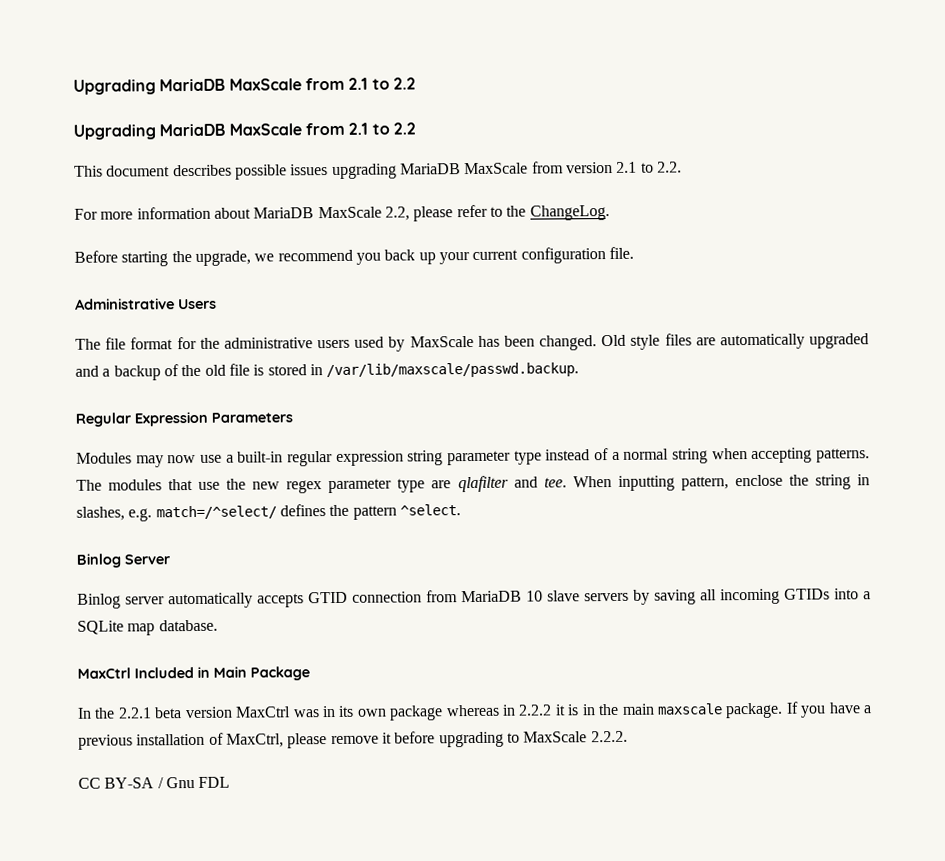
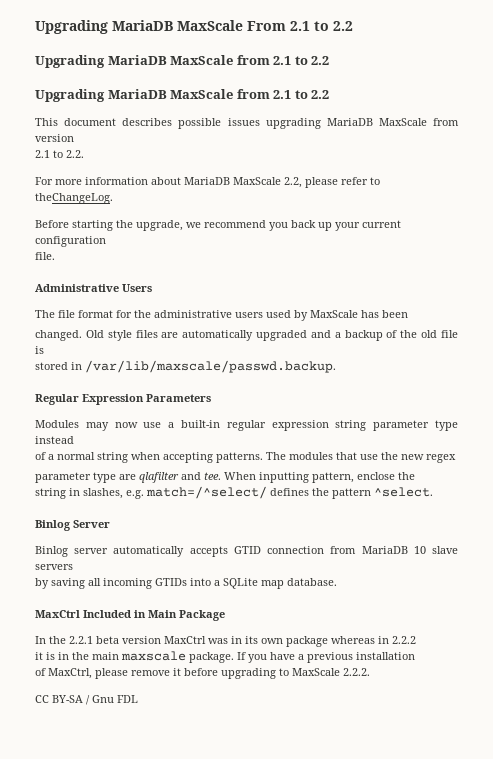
[73,78,302,95] Upgrading MariaDB MaxScale -> [35,20,353,34] [35,55,234,68] Upgrading MariaDB MaxScale From 2.1 to 2.2 // Upgrading MariaDB MaxScale
(613, 167) none -> (74, 138) //
[506,205,610,221] the ChangeLog. -> [35,193,113,204] theChangeLog.
(606, 255) none -> (106, 241) //
(535, 341) none -> (408, 314) //
(265, 370) none -> (44, 350) //
(591, 455) none -> (74, 440) //
(323, 487) none -> (456, 458) //
(809, 480) none -> (415, 476) //
(629, 597) none -> (73, 567) //
(553, 710) none -> (416, 640) //
(206, 739) none -> (415, 656) //

